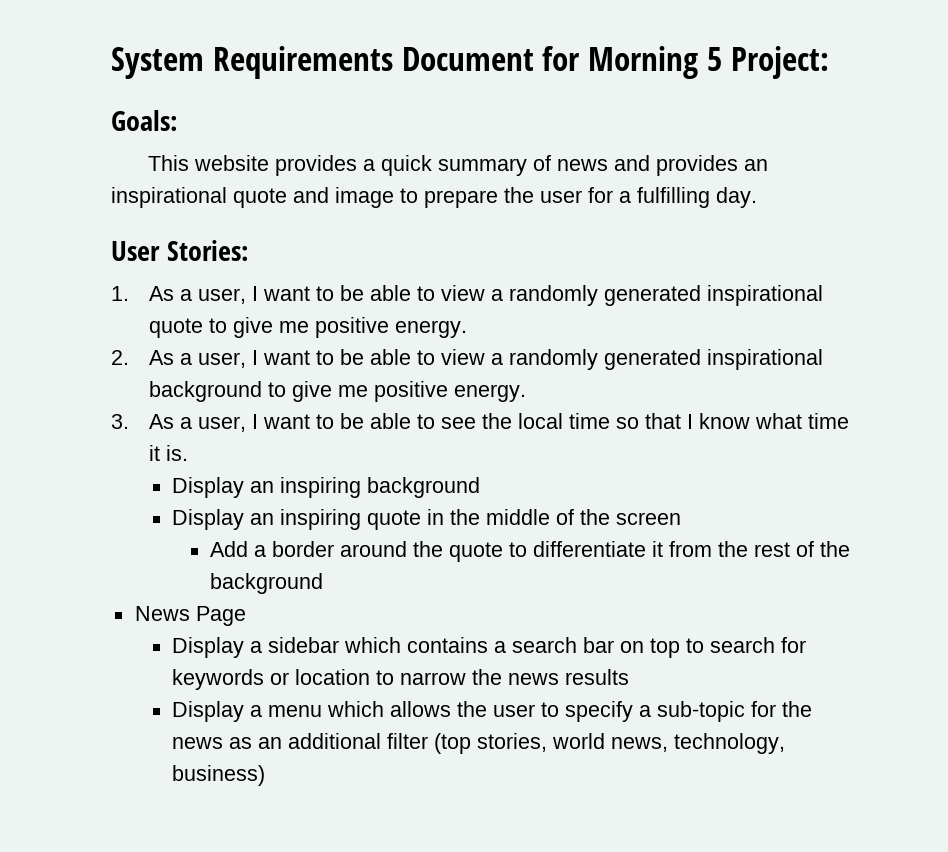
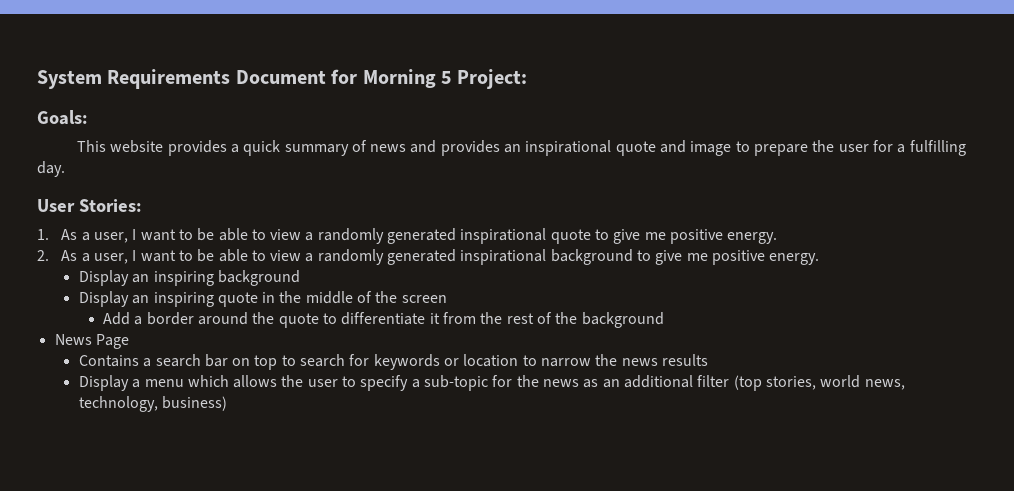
[111,413,849,432] [148,445,188,461] // 3. As a user, I want to be able to see the local time so that I know what time it is. -> (820, 259) none
[172,637,489,658] Display a sidebar which contains -> [78,355,139,367] Contains

